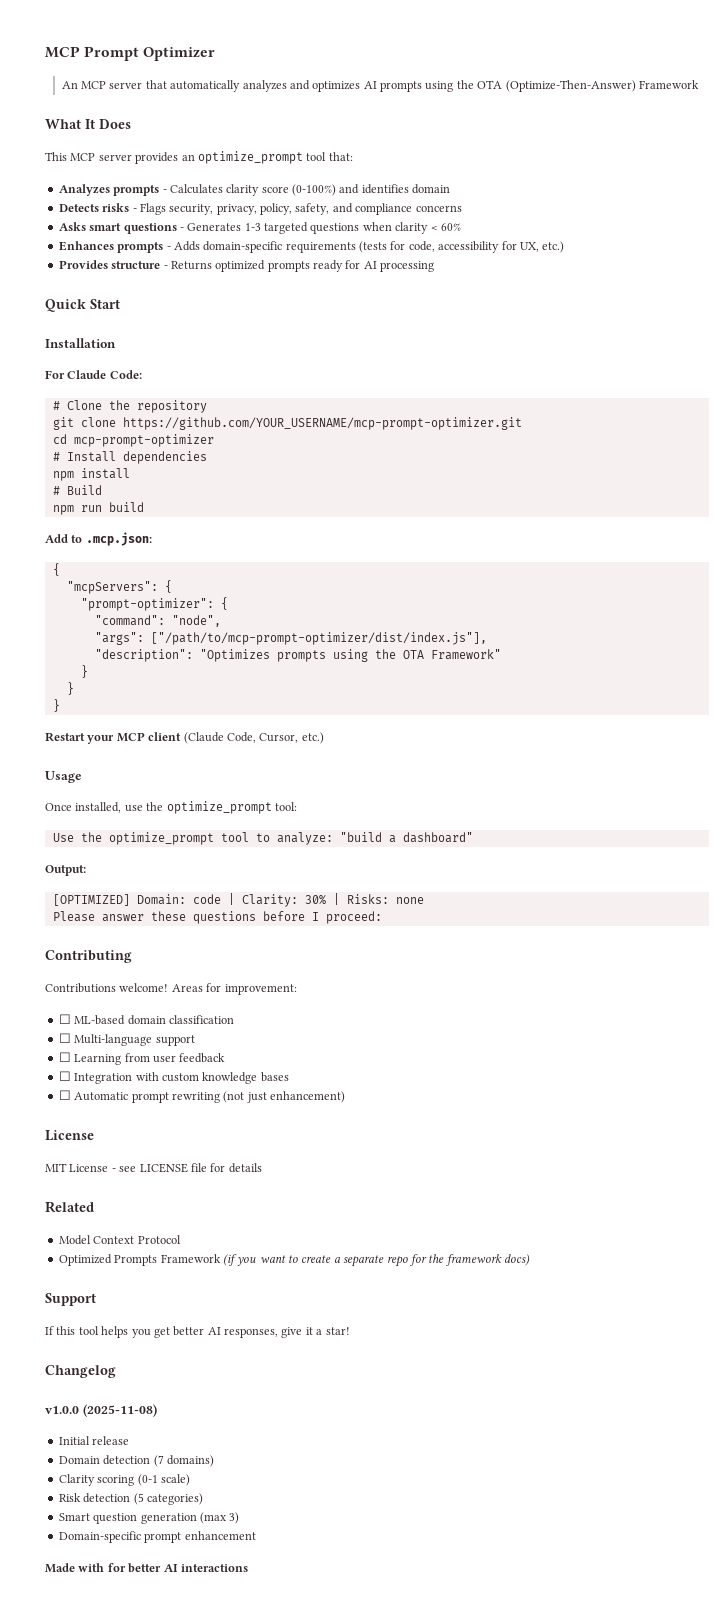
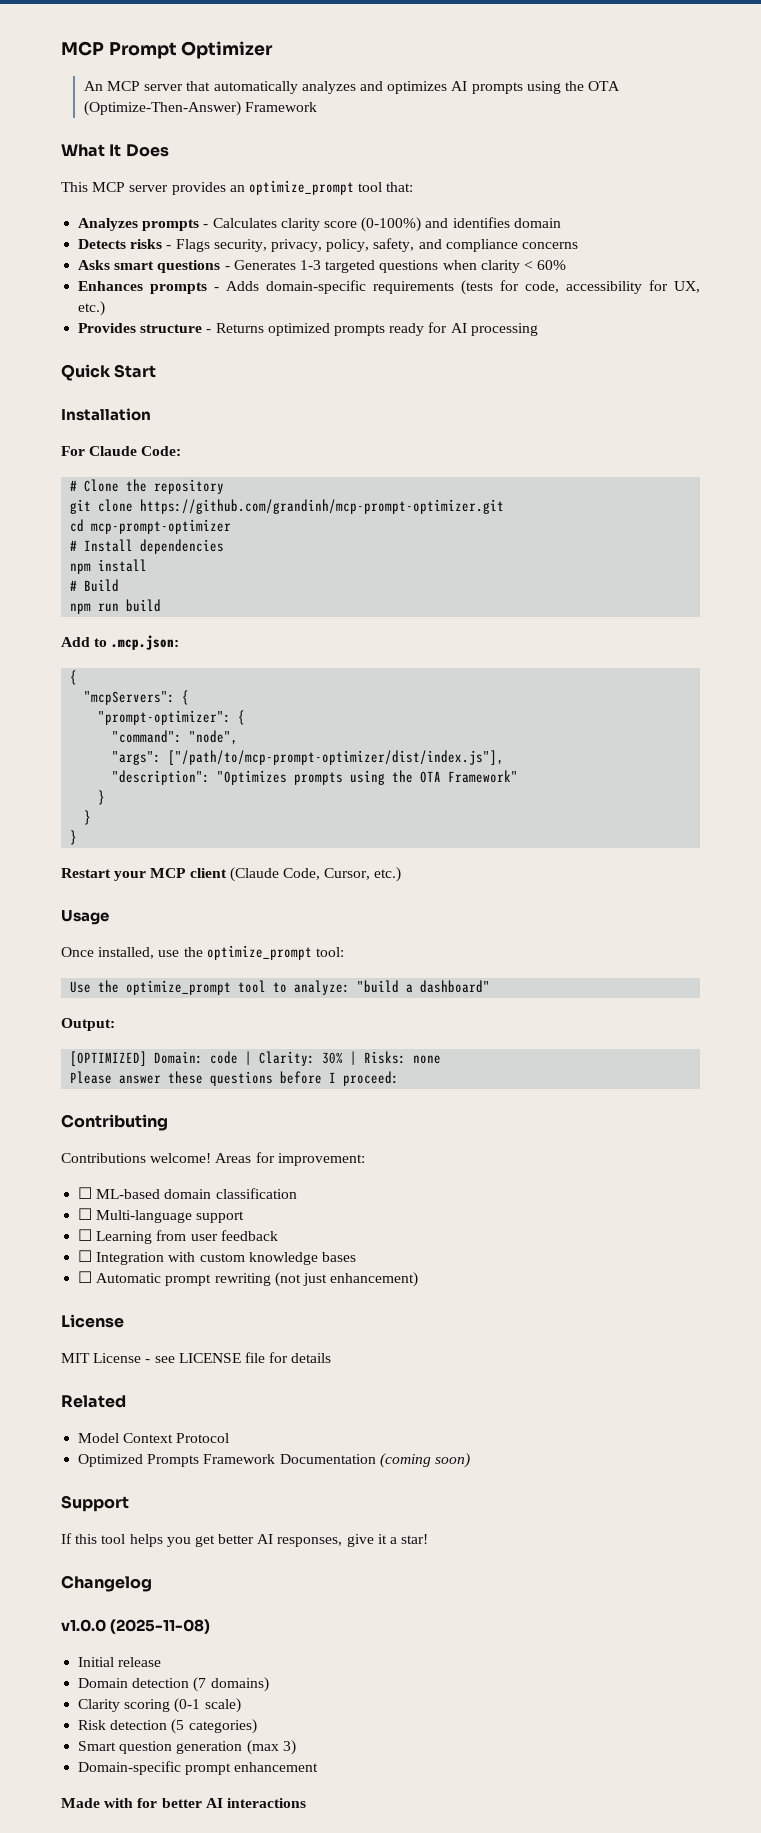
[122,417,522,430] https://github.com/YOUR_USERNAME/mcp-prompt-optimizer.git -> [140,499,505,514] https://github.com/grandinh/mcp-prompt-optimizer.git
[222,1254,530,1267] (if you want to create a separate repo for the framework docs) -> [279,1453,470,1468] Documentation (coming soon)

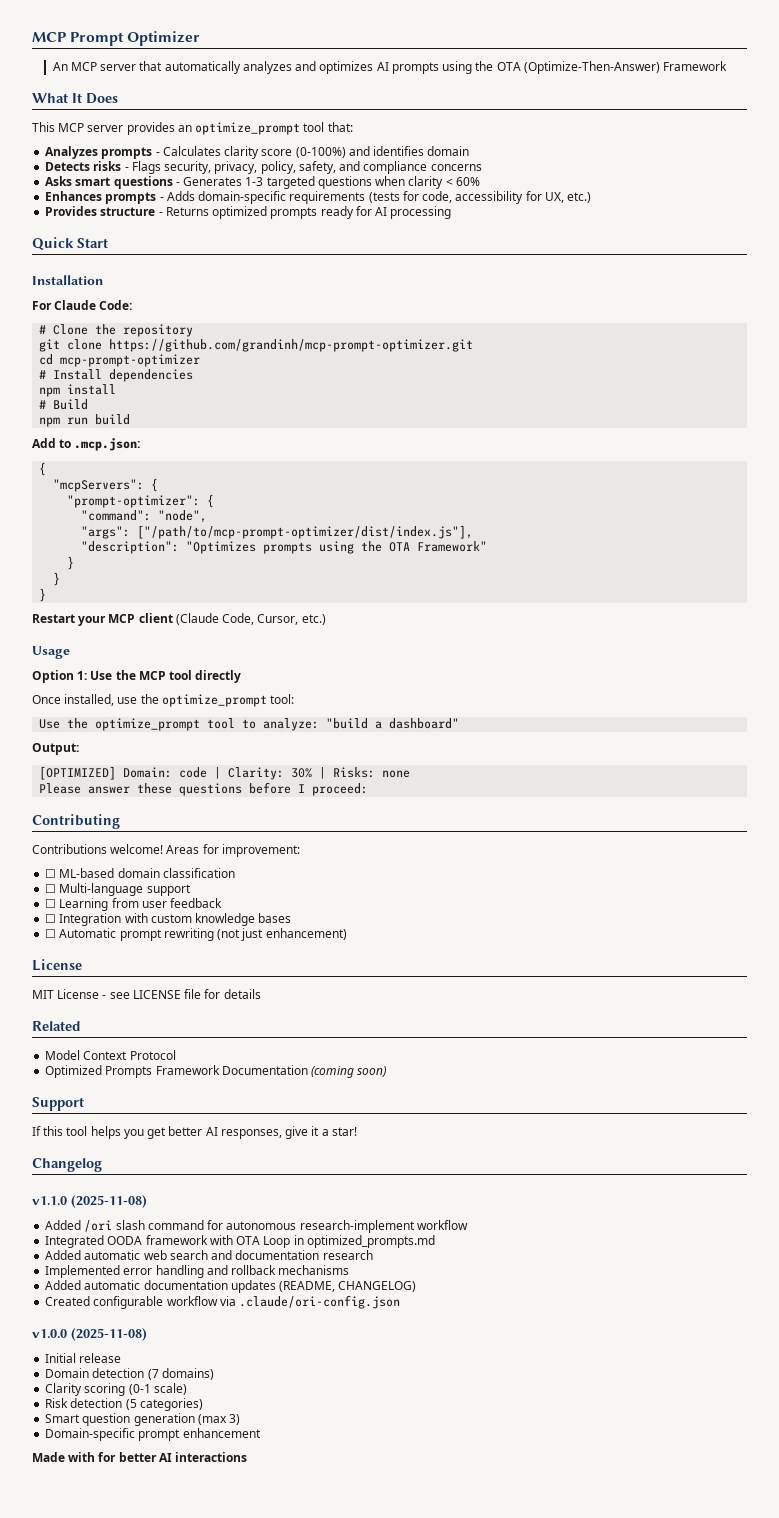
(109, 917) none -> [32,670,242,683] // Option 1: Use the MCP tool directly
(152, 1583) none -> [32,1195,147,1208] [45,1220,468,1233] [45,1235,435,1248] [45,1250,373,1260] [45,1265,350,1278] [45,1280,417,1293] [45,1295,401,1309] // v1.1.0 (2025-11-08) // Added /ori slash command for autonomous research-implement workflow // Integrated OODA framework with OTA Loop in optimized_prompts.md // Added automatic web search and documentation research // Implemented error handling and rollback mechanisms // Added automatic documentation updates (README, CHANGELOG) // Created configurable workflow via .claude/ori-config.json

